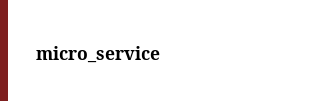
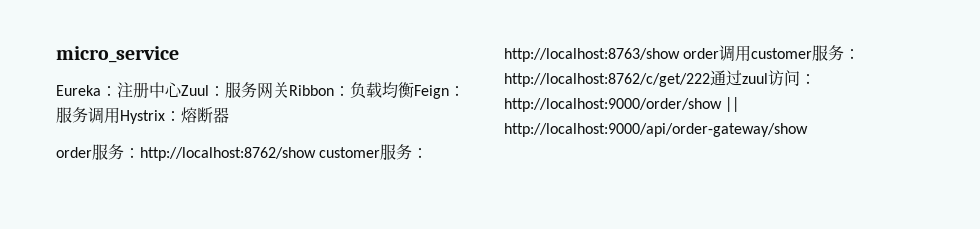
(160, 54) none -> [56,82,465,99] [56,107,229,124] [56,144,429,161] [504,45,861,62] [504,70,816,87] [504,97,740,112] [504,123,808,137] // Eureka：注册中心Zuul：服务网关Ribbon：负载均衡Feign：服务调用Hystrix：熔断器 // order服务：http://localhost:8762/show customer服务：http://localhost:8763/show order调用customer服务：http://localhost:8762/c/get/222通过zuul访问：http://localhost:9000/order/show || http://localhost:9000/api/order-gateway/show

